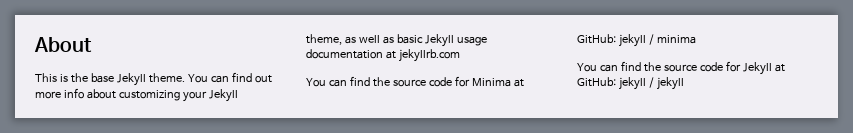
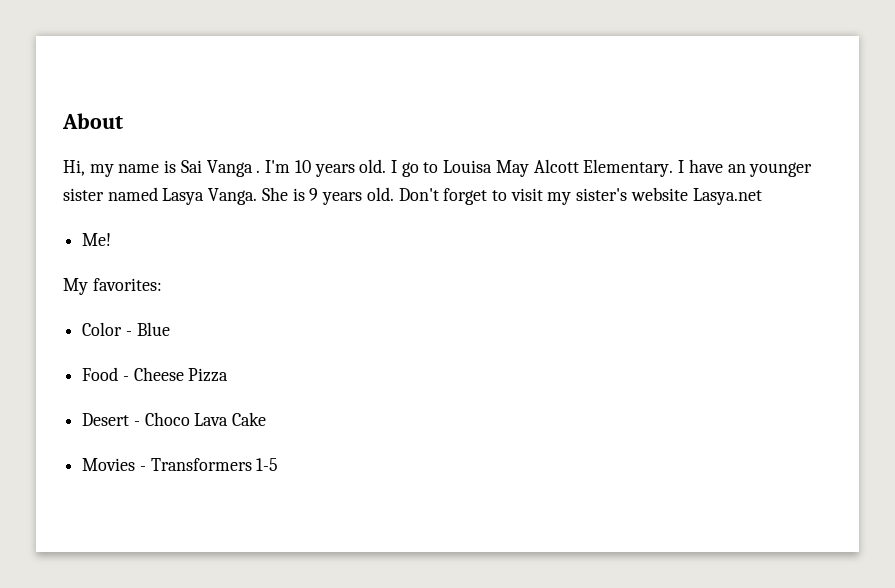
[35,72,272,86] [35,88,238,102] [306,34,487,47] [306,49,460,62] [306,76,524,87] [577,34,696,47] [577,61,785,75] [577,77,684,90] This is the base Jekyll theme. You can find out more info about customizing your Jekyll theme, as well as basic Jekyll usage documentation at jekyllrb.com // You can find the source code for Minima at GitHub: jekyll / minima // You can find the source code for Jekyll at GitHub: jekyll / jekyll -> [63,159,813,177] [63,187,762,205] [82,233,112,246] [63,278,162,295] [82,322,170,336] [82,367,229,382] [82,412,267,426] [82,458,279,471] Hi, my name is Sai Vanga . I'm 10 years old. I go to Louisa May Alcott Elementary. I have an younger sister named Lasya Vanga. She is 9 years old. Don't forget to visit my sister's website Lasya.net // Me! // My favorites: // Color - Blue // Food - Cheese Pizza // Desert - Choco Lava Cake // Movies - Transformers 1-5

